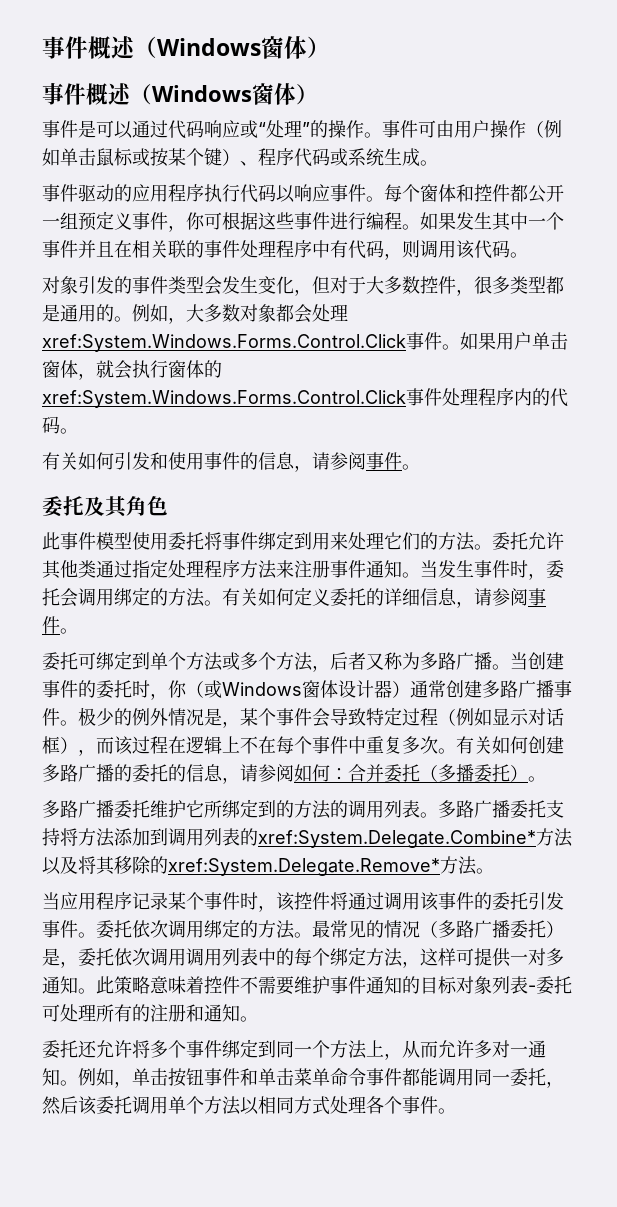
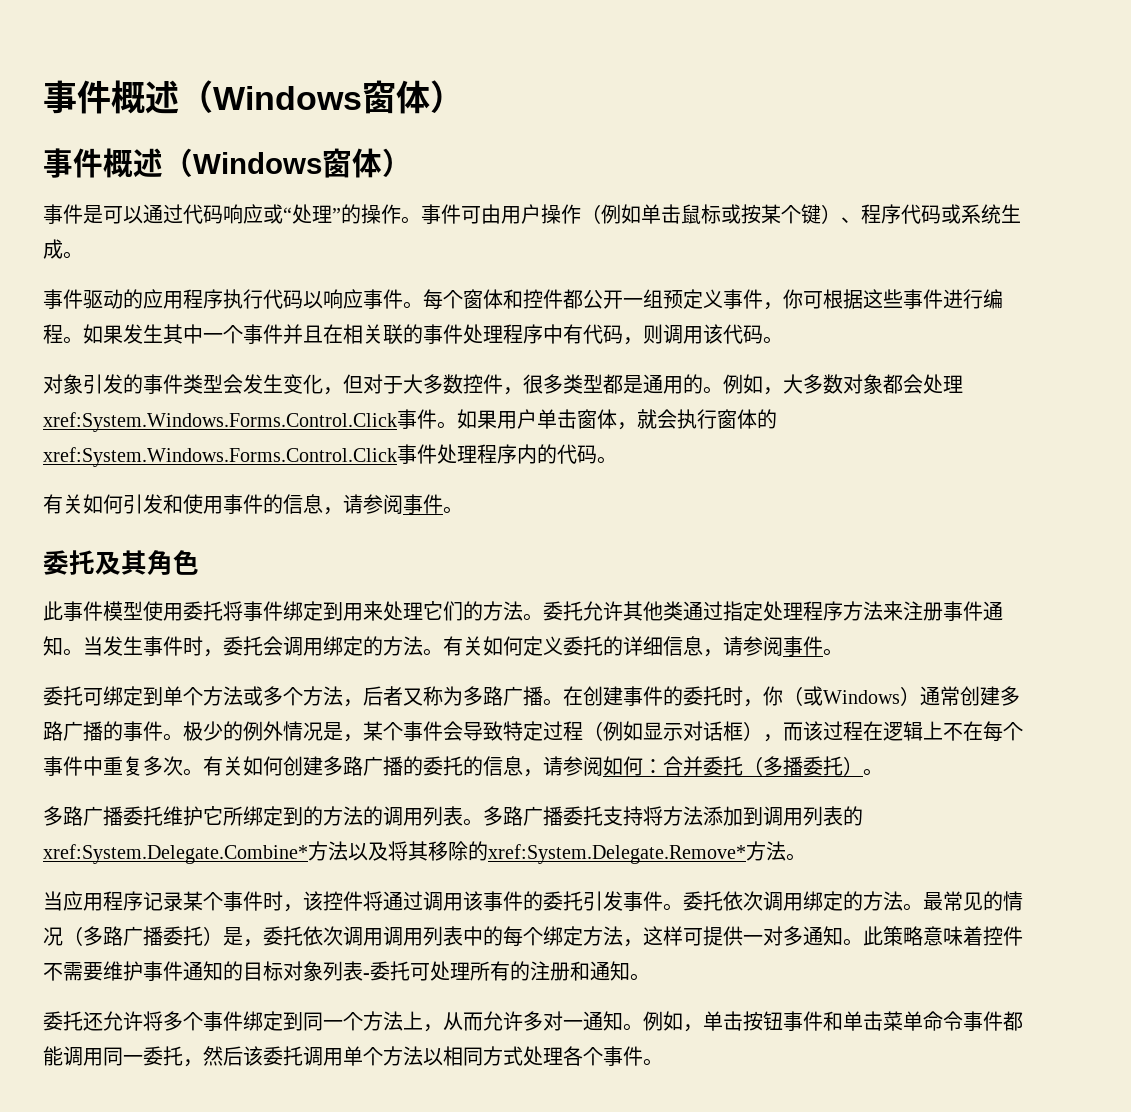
[510,652,528,670] 当 -> [563,686,583,706] 在
[302,680,392,698] 窗体设计器 -> (900, 697) none
(554, 689) none -> [103,721,123,741] 的

